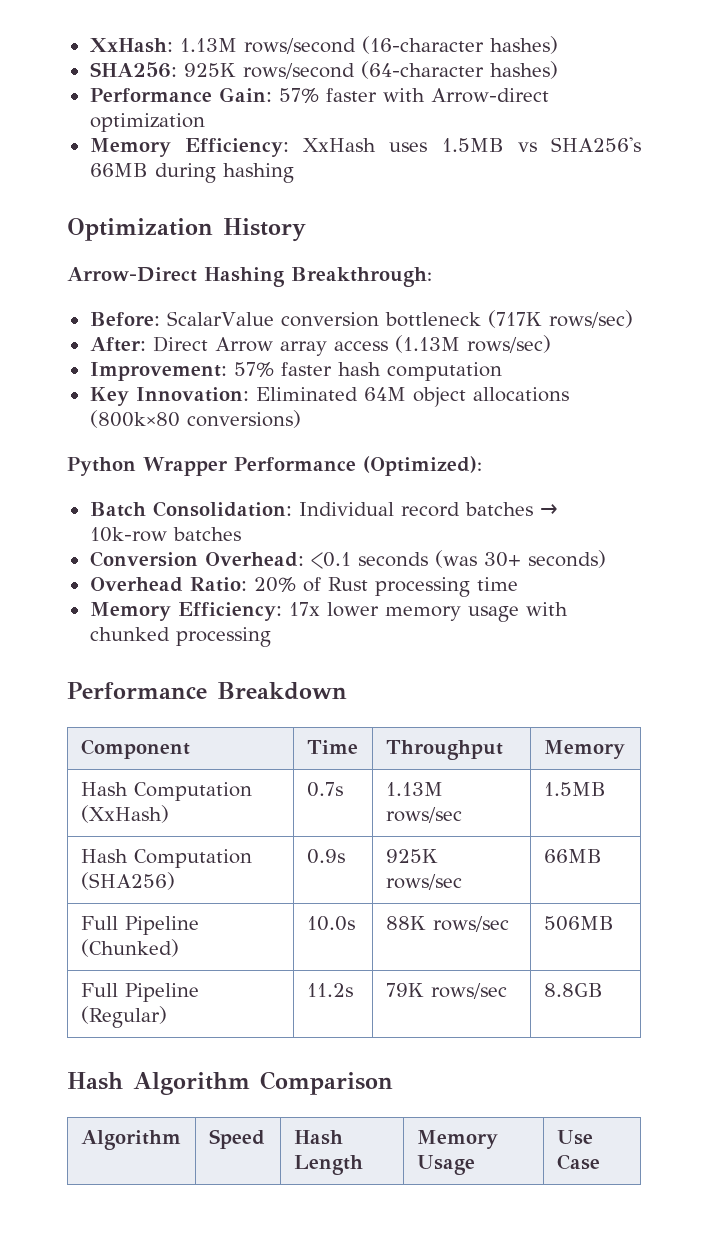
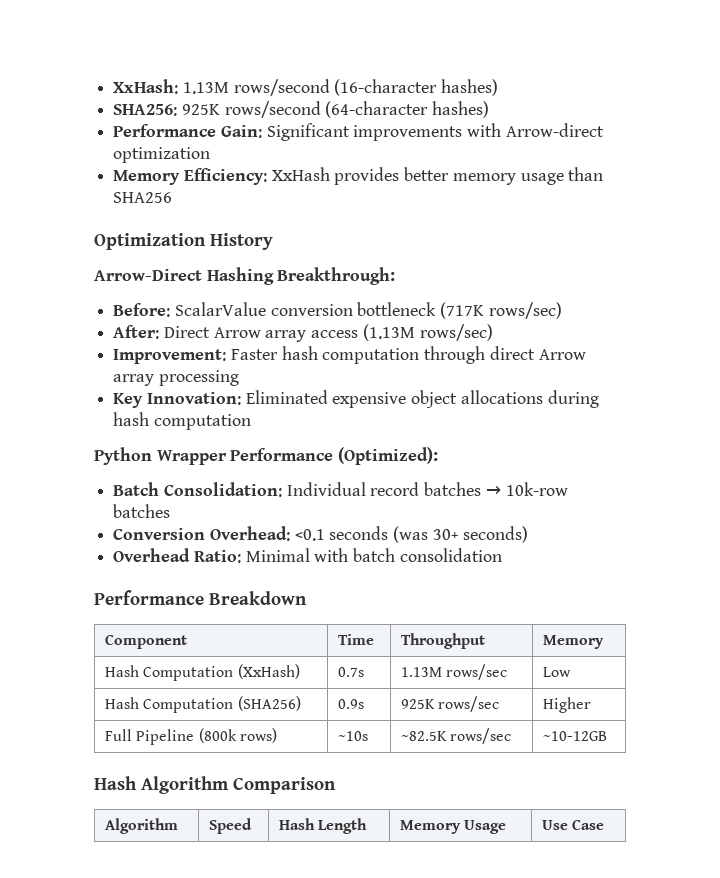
[278,88,377,103] 57% faster -> [266,123,463,141] Significant improvements
[389,137,641,152] [89,163,294,183] uses 1.5MB vs SHA256's 66MB during hashing -> [334,167,604,185] [113,192,173,203] provides better memory usage than SHA256
[233,362,502,381] 57% faster hash computation -> [230,346,586,364] [113,370,239,386] Faster hash computation through direct Arrow array processing
[363,387,406,401] 64M -> [332,392,407,408] expensive
[89,410,301,428] (800k×80 conversions) -> [547,390,599,408] [113,412,251,430] during hash computation
[253,577,518,597] [89,602,568,622] [89,627,271,647] 20% of Rust processing time // Memory Efficiency: 17x lower memory usage with chunked processing -> [245,548,502,562] Minimal with batch consolidation
[543,782,606,796] 1.5MB -> [543,667,572,677] Low
[543,849,602,863] [80,916,199,935] [80,939,179,957] [306,916,355,931] [385,916,509,932] [543,916,614,931] [80,983,199,1002] [80,1006,167,1028] [306,983,353,997] [385,983,507,999] [543,983,603,997] 66MB // Full Pipeline (Chunked) | 10.0s | 88K rows/sec | 506MB // Full Pipeline (Regular) | 11.2s | 79K rows/sec | 8.8GB -> [543,697,592,713] [105,728,278,745] [338,731,369,741] [401,728,512,744] [543,731,608,741] Higher // Full Pipeline (800k rows) | ~10s | ~82.5K rows/sec | ~10-12GB

